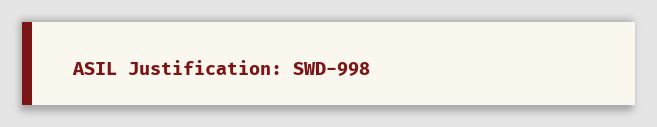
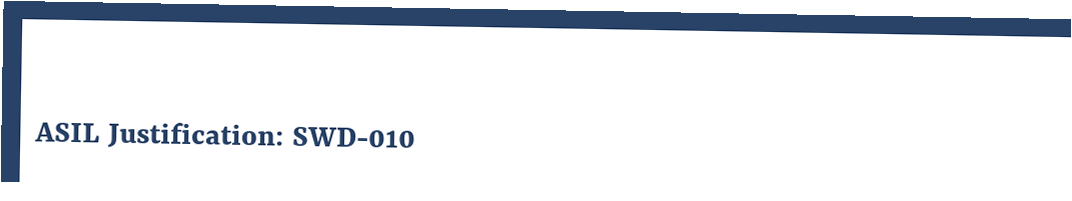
[293,62,370,76] SWD-998 -> [291,126,416,148] SWD-010

